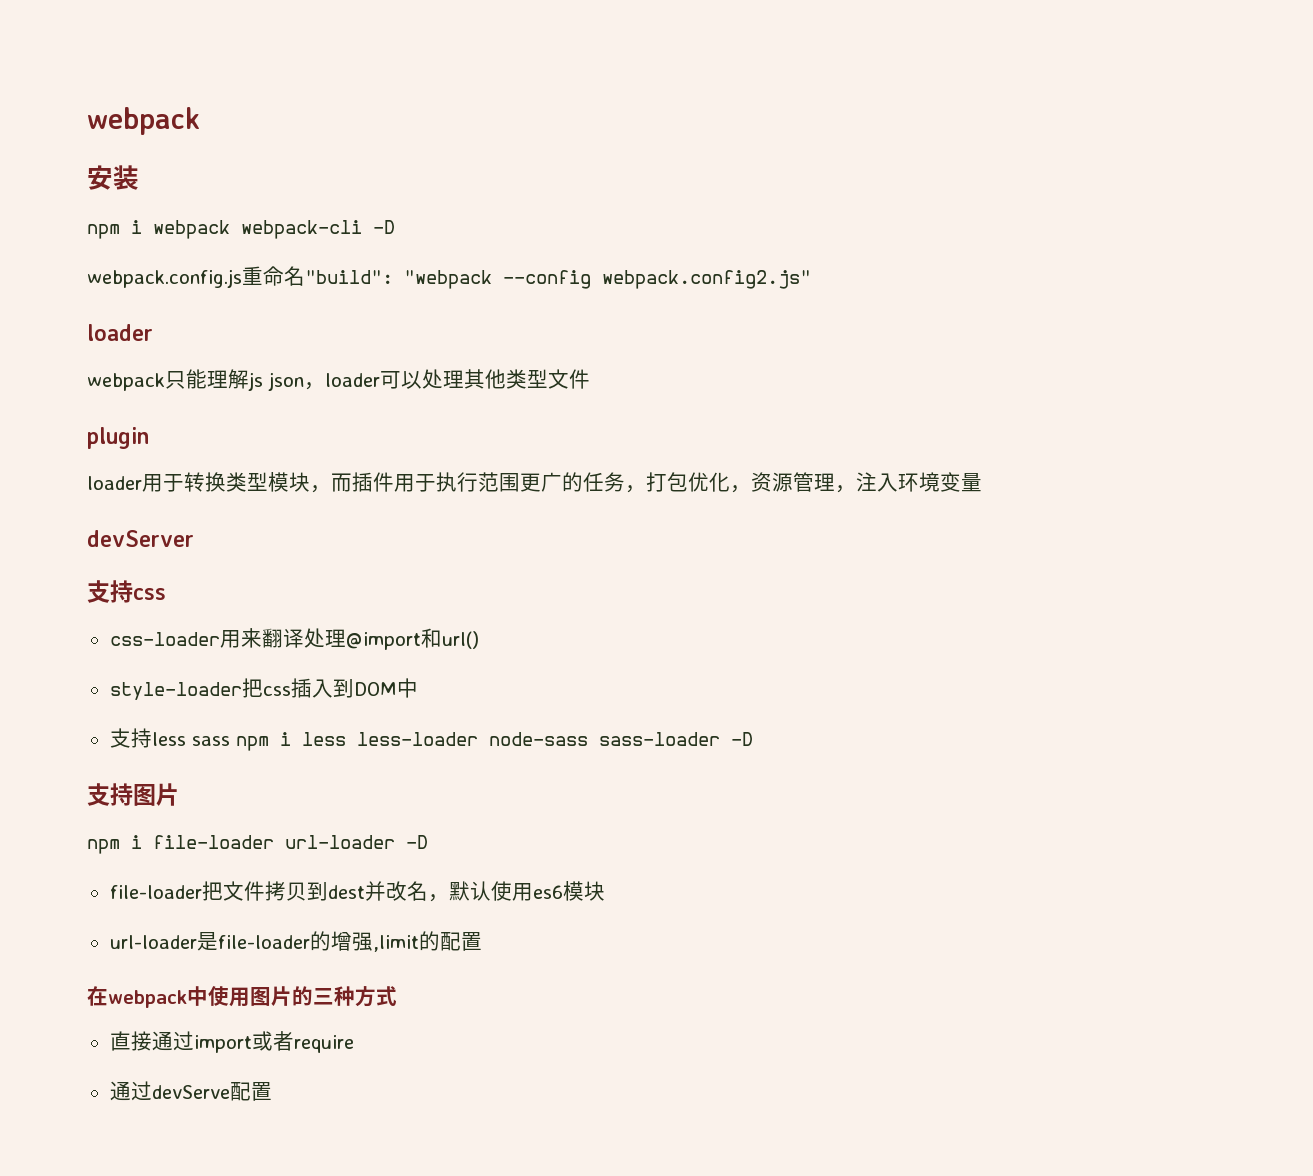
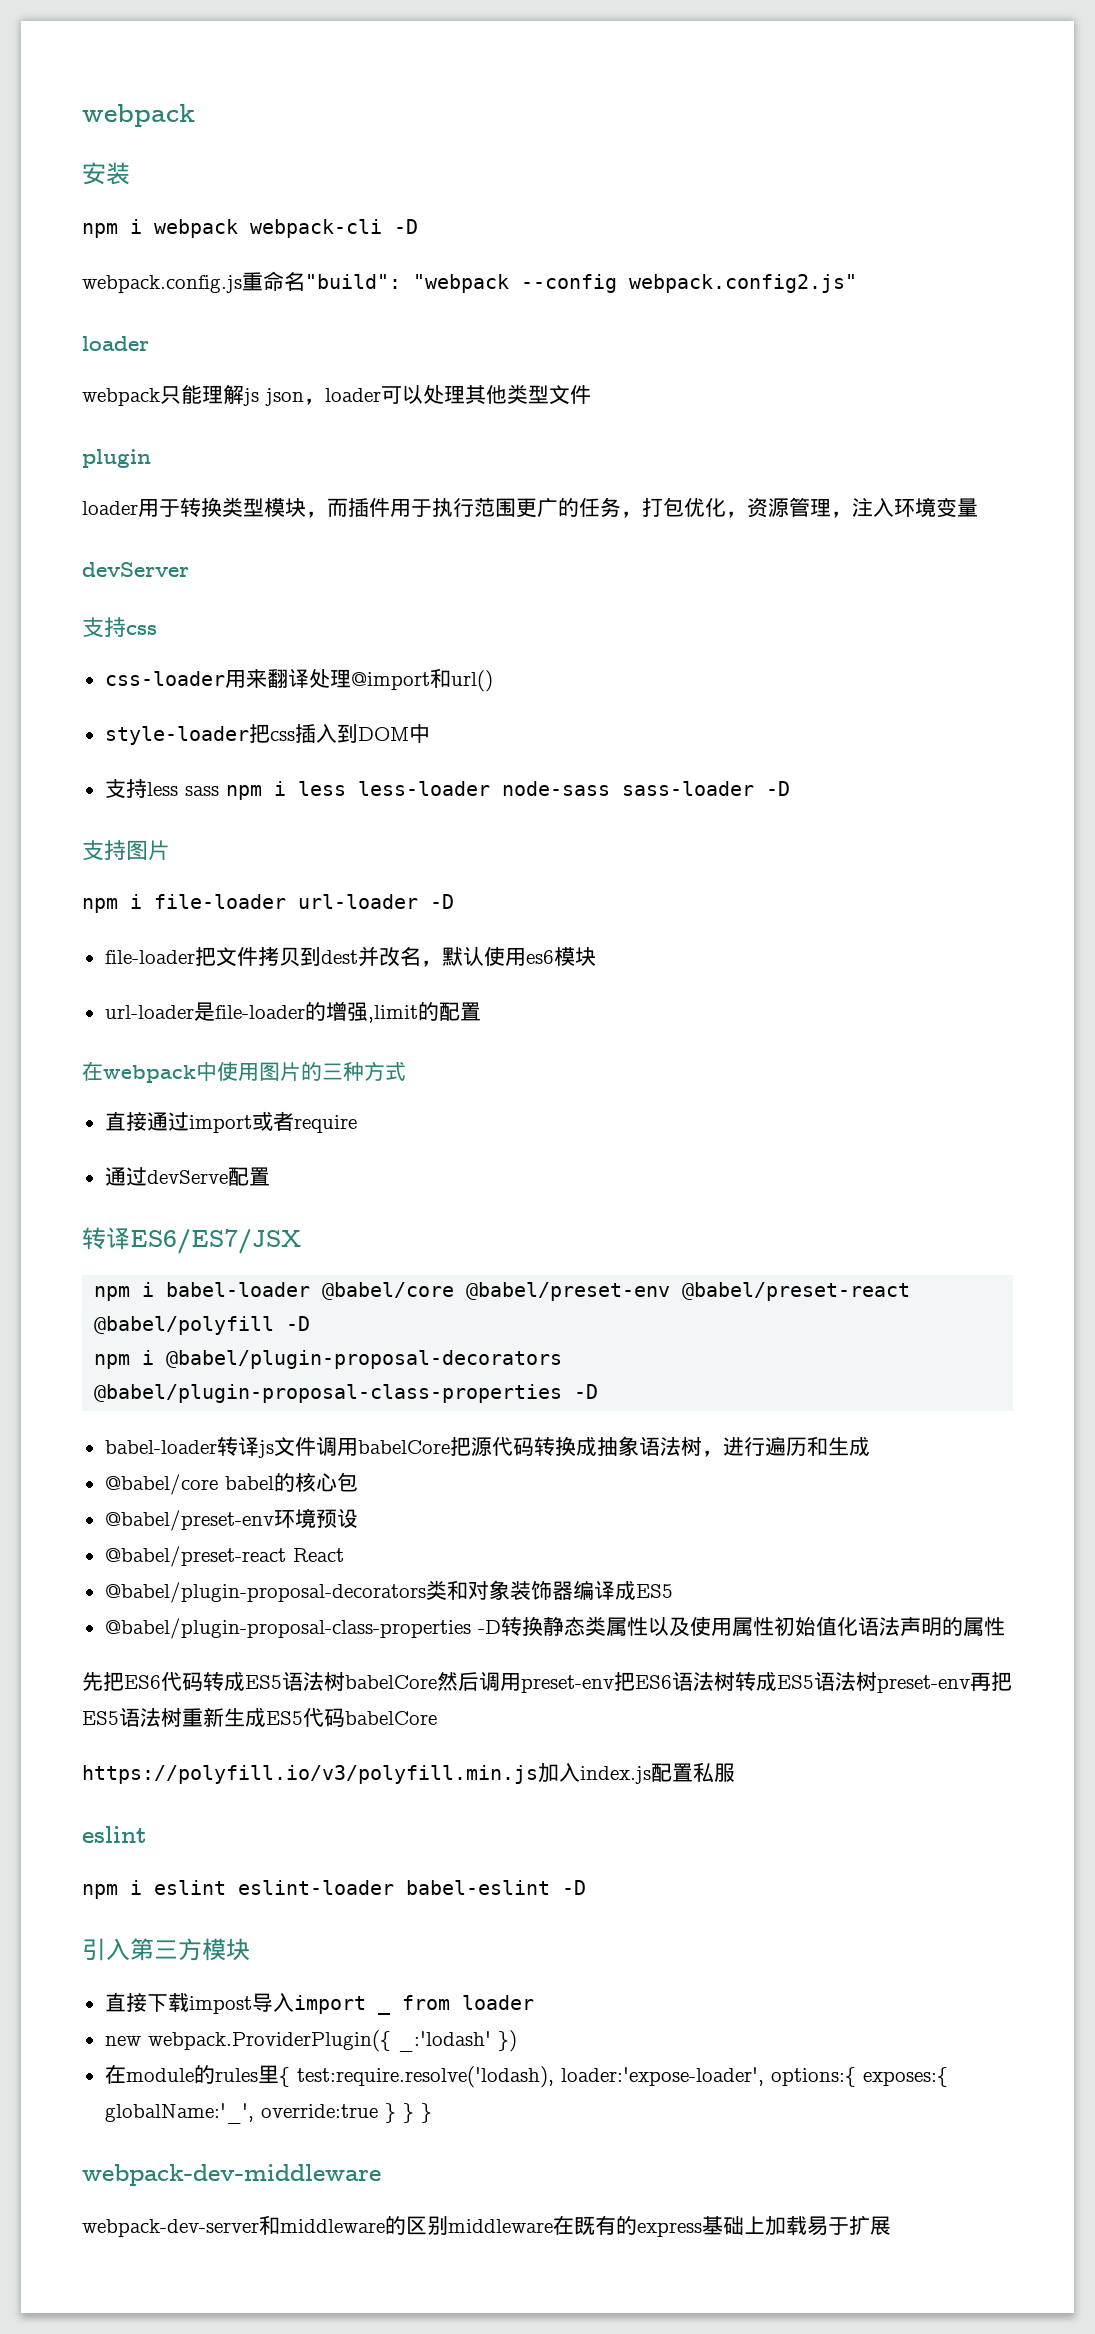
(272, 1091) none -> [82,1227,301,1254] [94,1282,911,1301] [94,1316,311,1335] [94,1350,563,1369] [94,1384,599,1403] [104,1436,870,1458] [104,1472,358,1495] [104,1508,358,1531] [104,1546,344,1567] [104,1580,673,1603] [104,1616,1005,1639] [82,1671,1012,1693] [82,1707,437,1727] [82,1762,735,1784] [82,1826,147,1843] [82,1880,586,1899] [82,1938,250,1961] [104,1993,391,2015] [401,1995,534,2010] [104,2030,517,2052] [104,2064,948,2088] [104,2103,432,2124] [82,2164,381,2186] [82,2215,891,2237] // 转译ES6/ES7/JSX // npm i babel-loader @babel/core @babel/preset-env @babel/preset-react @babel/polyfill -D // npm i @babel/plugin-proposal-decorators @babel/plugin-proposal-class-properties -D // babel-loader转译js文件调用babelCore把源代码转换成抽象语法树，进行遍历和生成 // @babel/core babel的核心包 // @babel/preset-env环境预设 // @babel/preset-react React // @babel/plugin-proposal-decorators类和对象装饰器编译成ES5 // @babel/plugin-proposal-class-properties -D转换静态类属性以及使用属性初始值化语法声明的属性 // 先把ES6代码转成ES5语法树babelCore然后调用preset-env把ES6语法树转成ES5语法树preset-env再把ES5语法树重新生成ES5代码babelCore // https://polyfill.io/v3/polyfill.min.js加入index.js配置私服 // eslint // npm i eslint eslint-loader babel-eslint -D // 引入第三方模块 // 直接下载impost导入import _ from loader // new webpack.ProviderPlugin({ _:'lodash' }) // 在module的rules里{ test:require.resolve('lodash), loader:'expose-loader', options:{ exposes:{ globalName:'_', override:true } } } // webpack-dev-middleware // webpack-dev-server和middleware的区别middleware在既有的express基础上加载易于扩展

